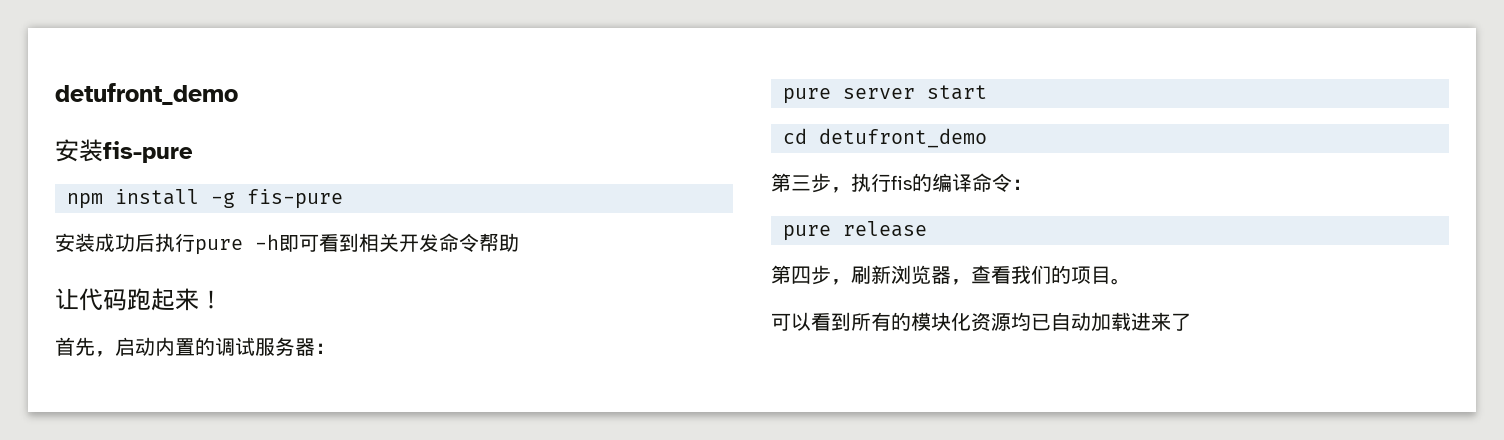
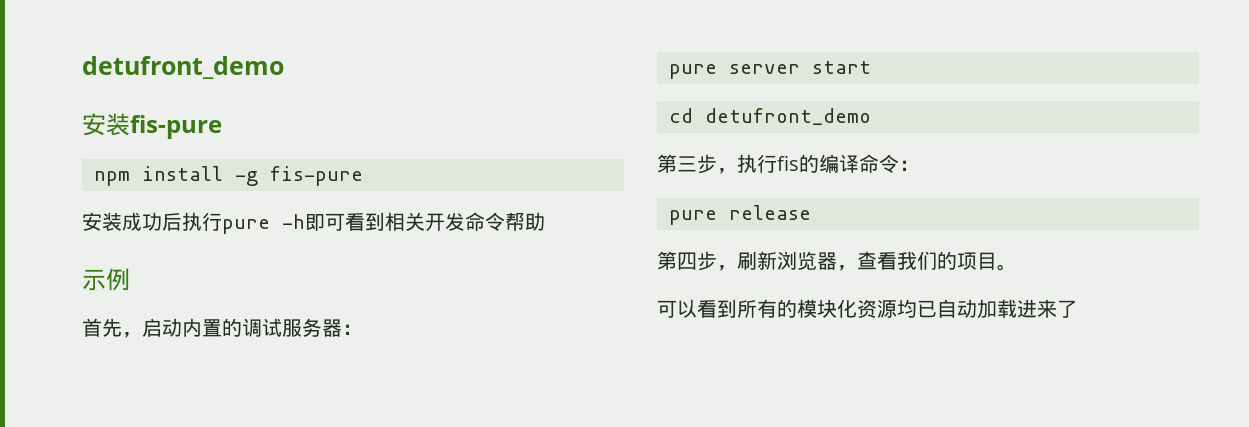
[55,288,223,311] 让代码跑起来！ -> [82,268,130,291] 示例

